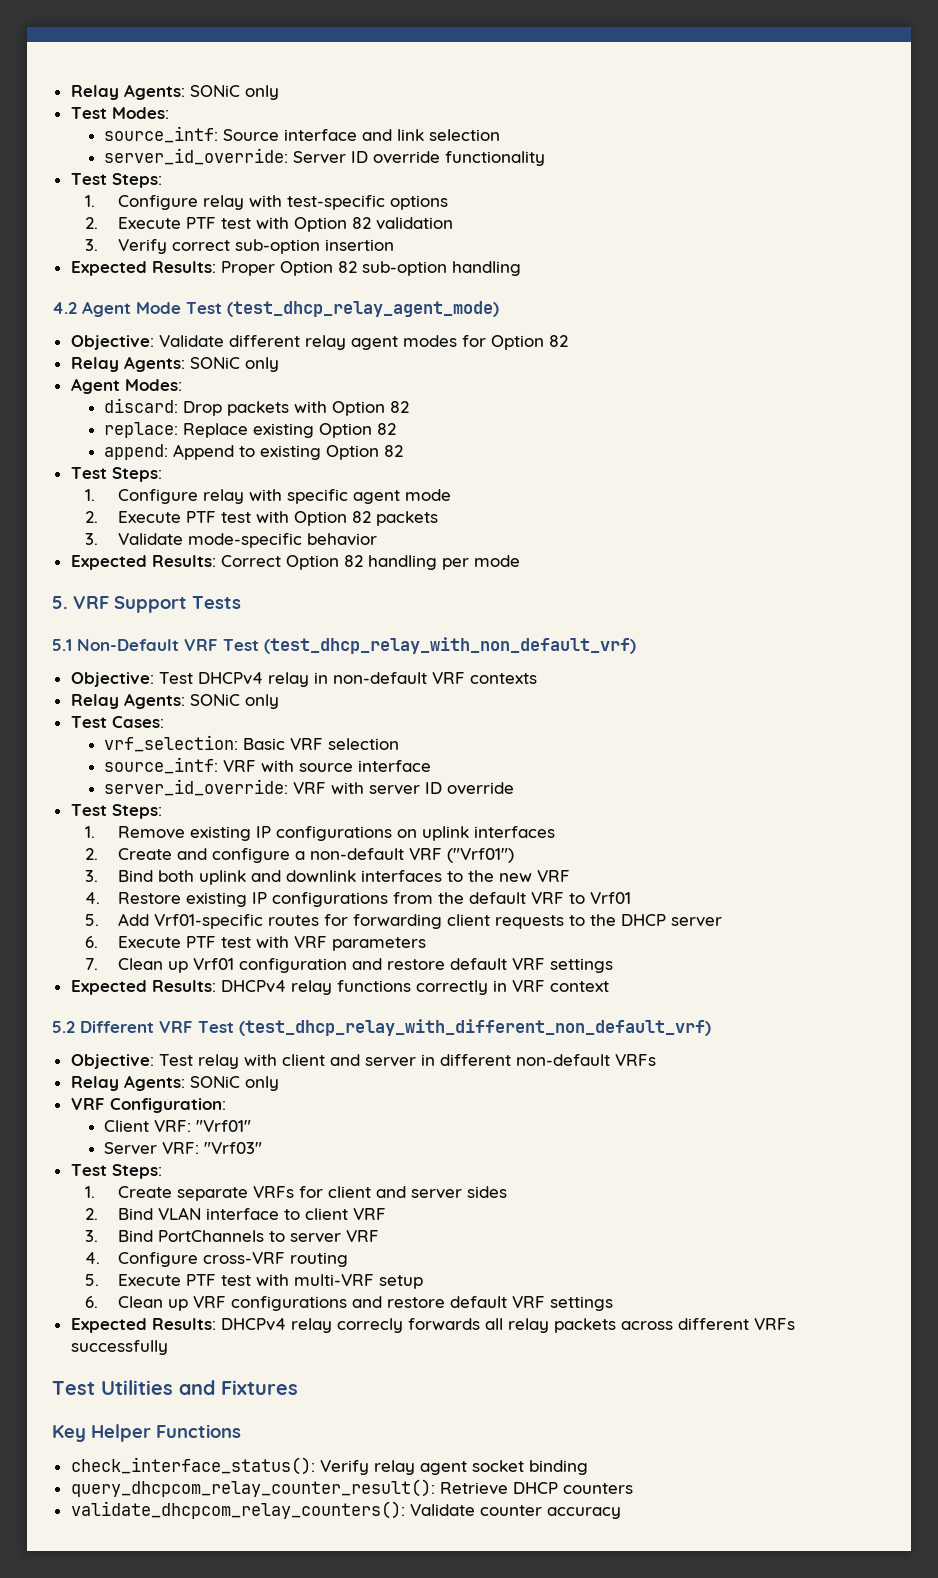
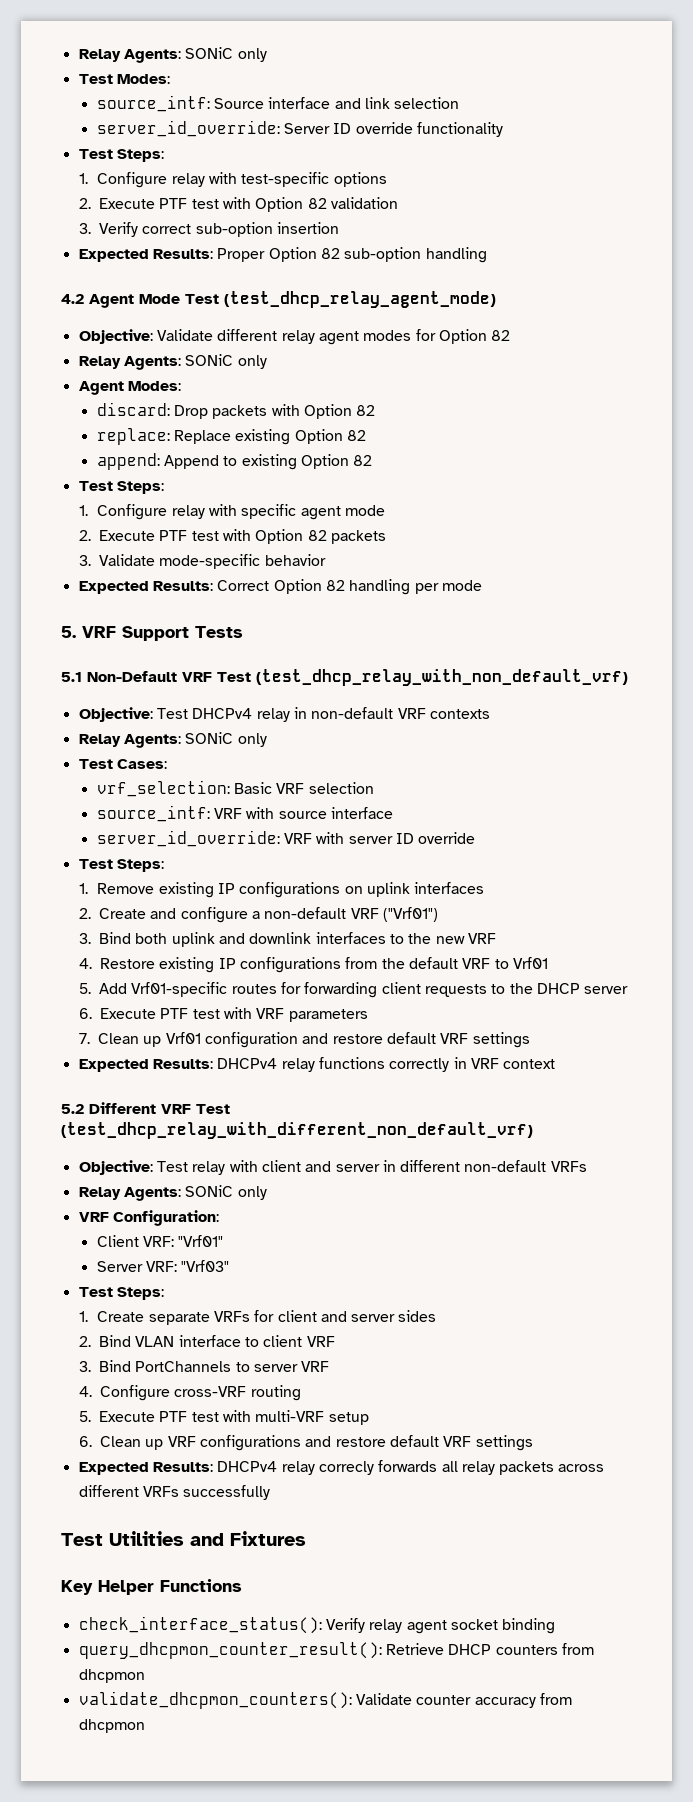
[70,1479,435,1497] query_dhcpcom_relay_counter_result(): -> [78,1642,382,1659] query_dhcpmon_counter_result():
[70,1501,405,1519] // validate_dhcpcom_relay_counters(): -> [561,1643,594,1655] [78,1669,145,1683] [78,1691,352,1709] from dhcpmon // validate_dhcpmon_counters():
(621, 1513) none -> [539,1693,572,1705] [78,1719,145,1733] from dhcpmon

